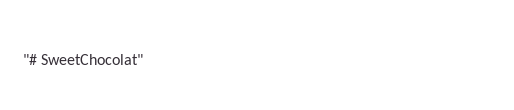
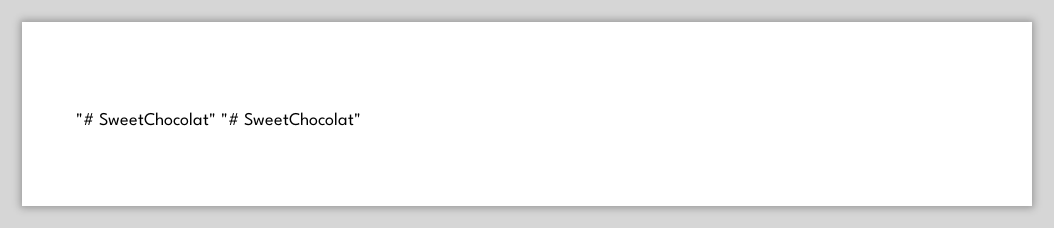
[23,54,144,65] "# SweetChocolat" -> [76,112,361,126] "# SweetChocolat" "# SweetChocolat"

